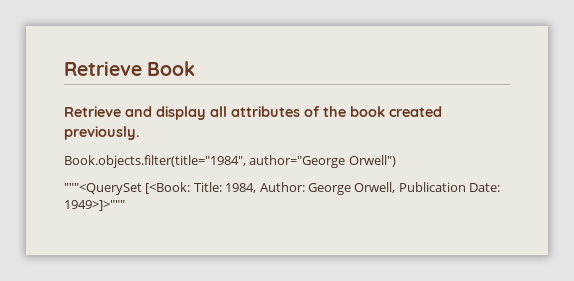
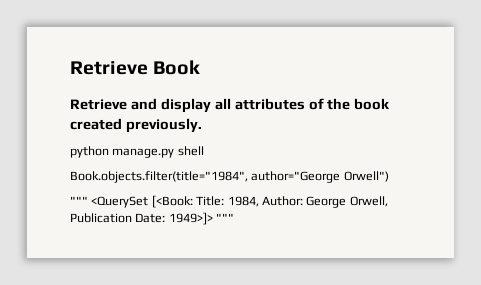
(140, 133) none -> [70,146,204,158] // python manage.py shell
[64,183,142,195] """<QuerySet -> [70,196,149,208] """ <QuerySet
[64,200,125,211] 1949>]>""" -> [168,212,235,225] 1949>]> """

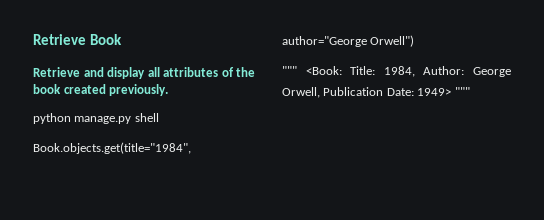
[70,171,248,183] Book.objects.filter(title="1984", -> [33,142,191,154] Book.objects.get(title="1984",
[91,195,193,208] <QuerySet [<Book: -> [305,66,342,75] <Book:
[168,212,213,225] 1949>]> -> [417,88,452,96] 1949>

